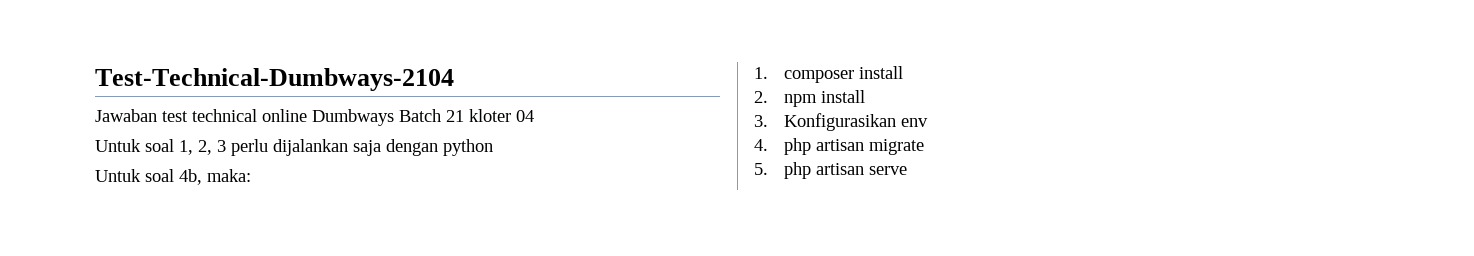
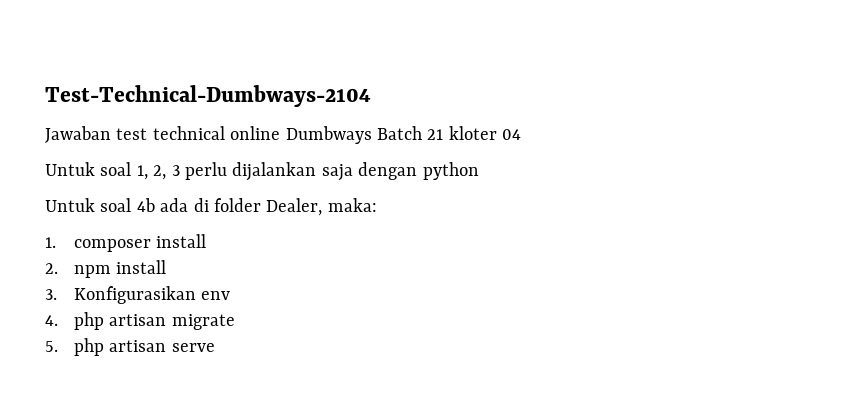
[179,169,202,185] 4b, -> [136,198,323,216] 4b ada di folder Dealer,

